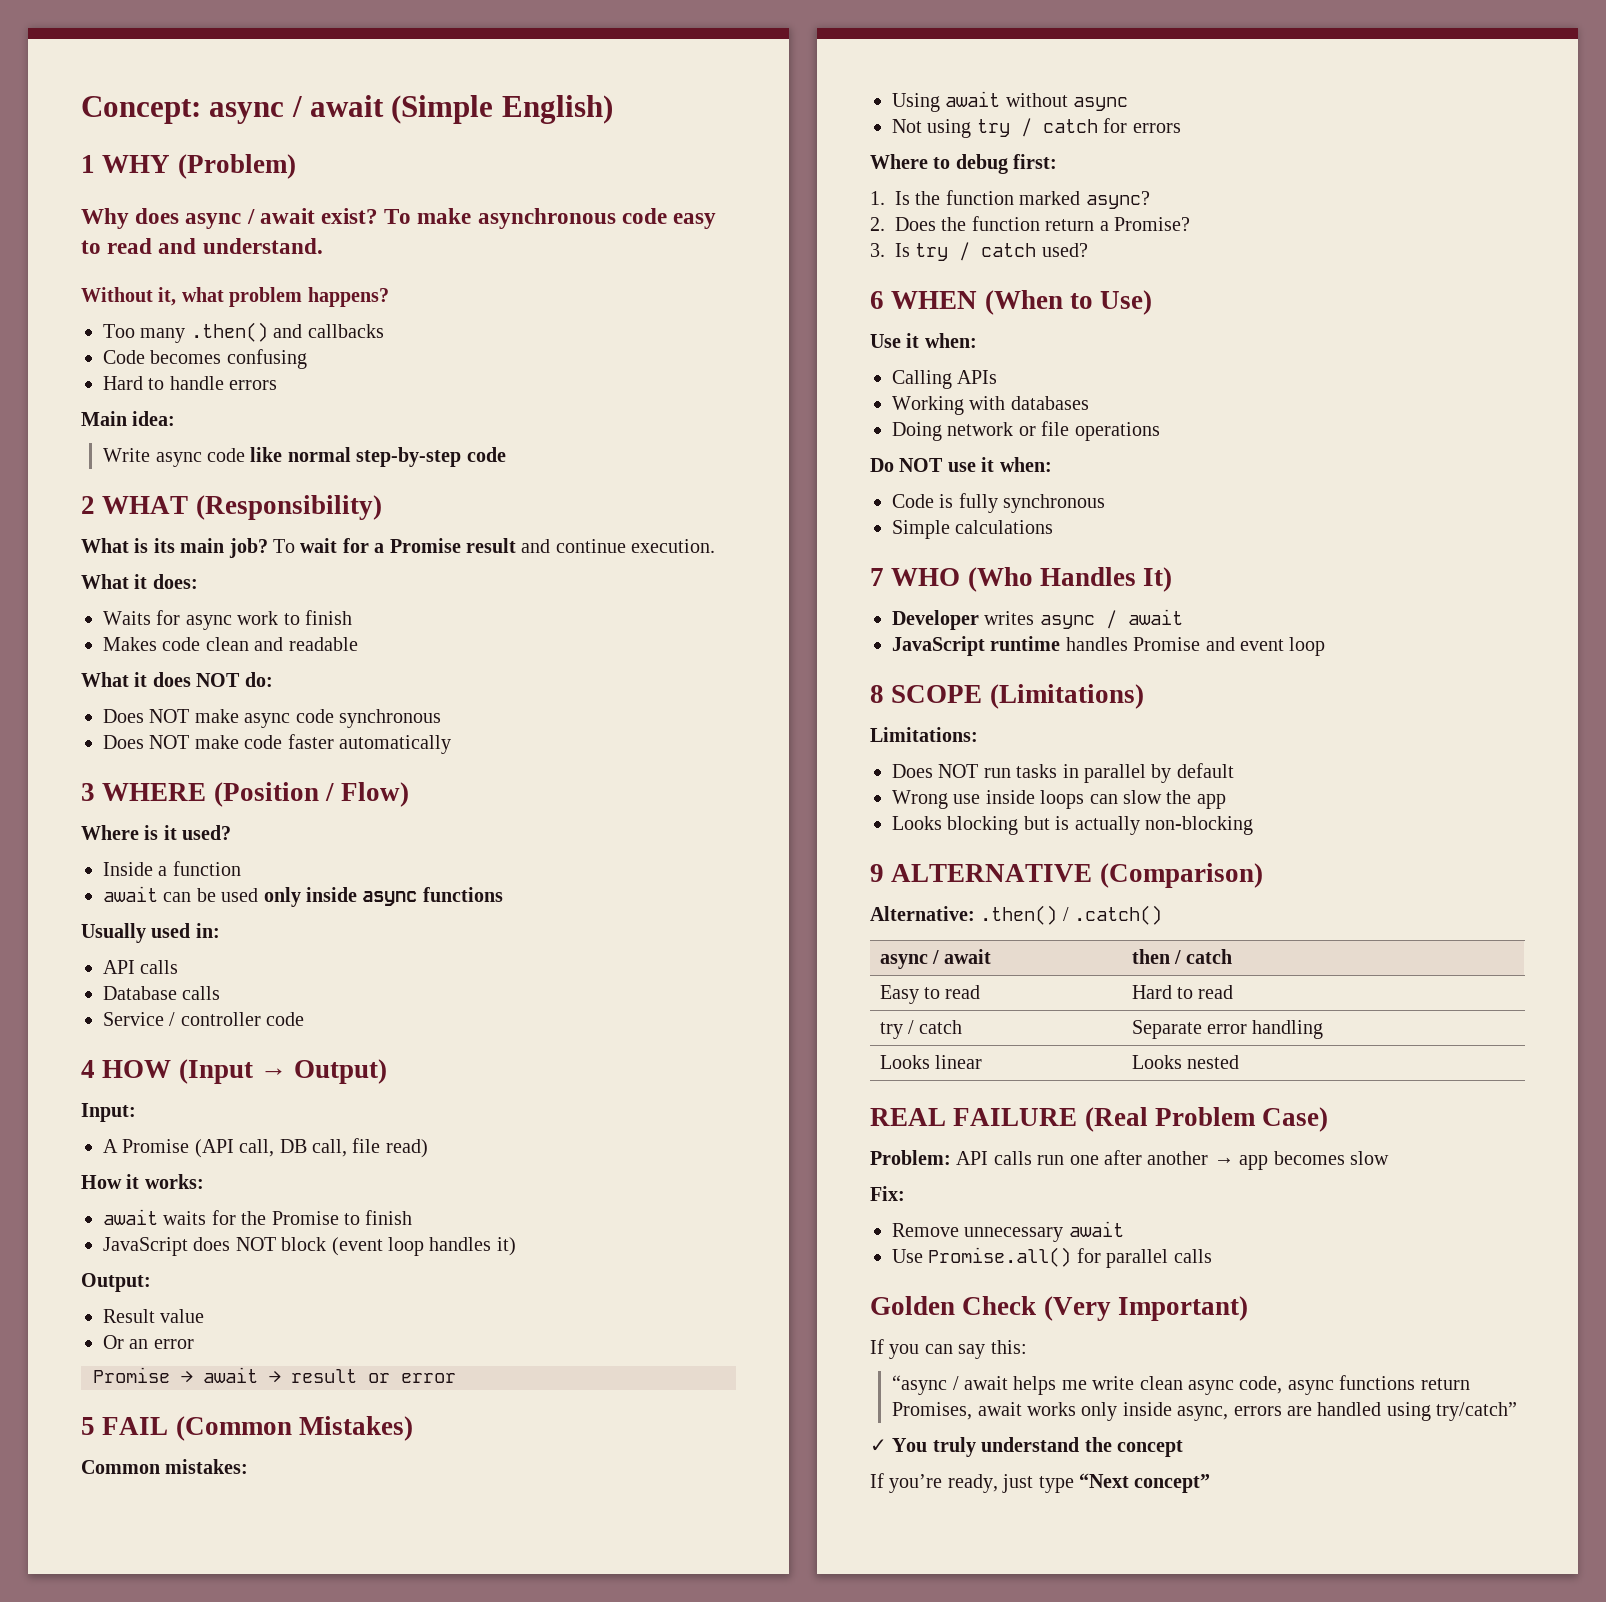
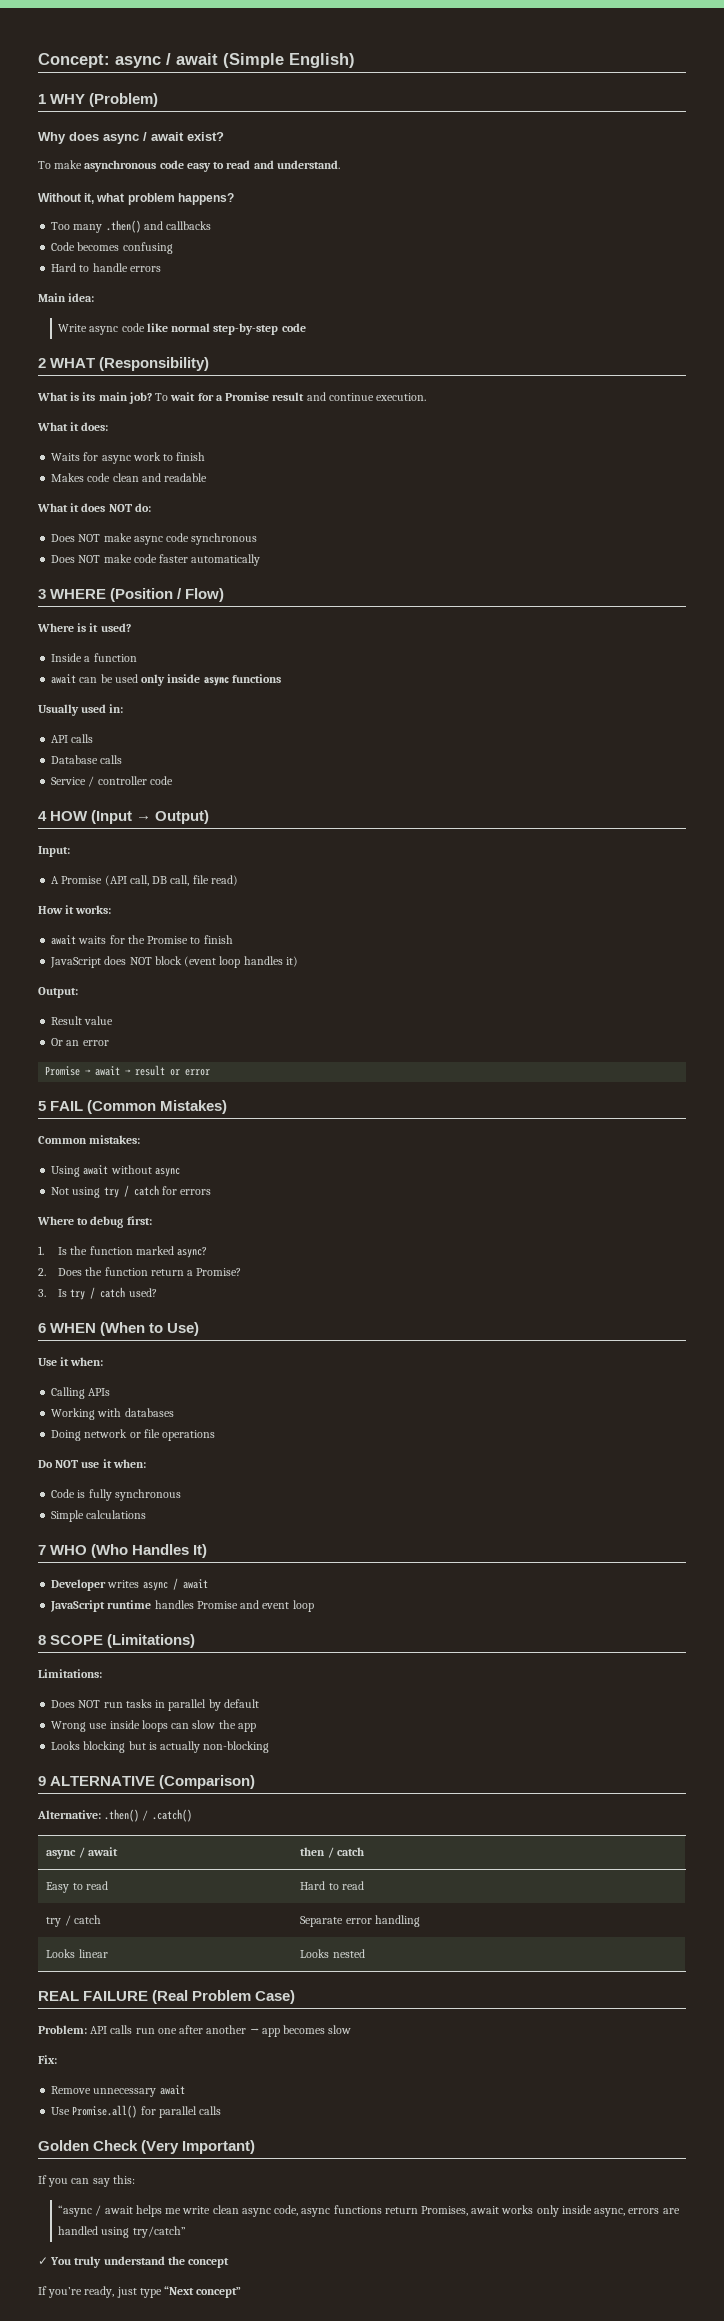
(379, 216) none -> (224, 136) //

